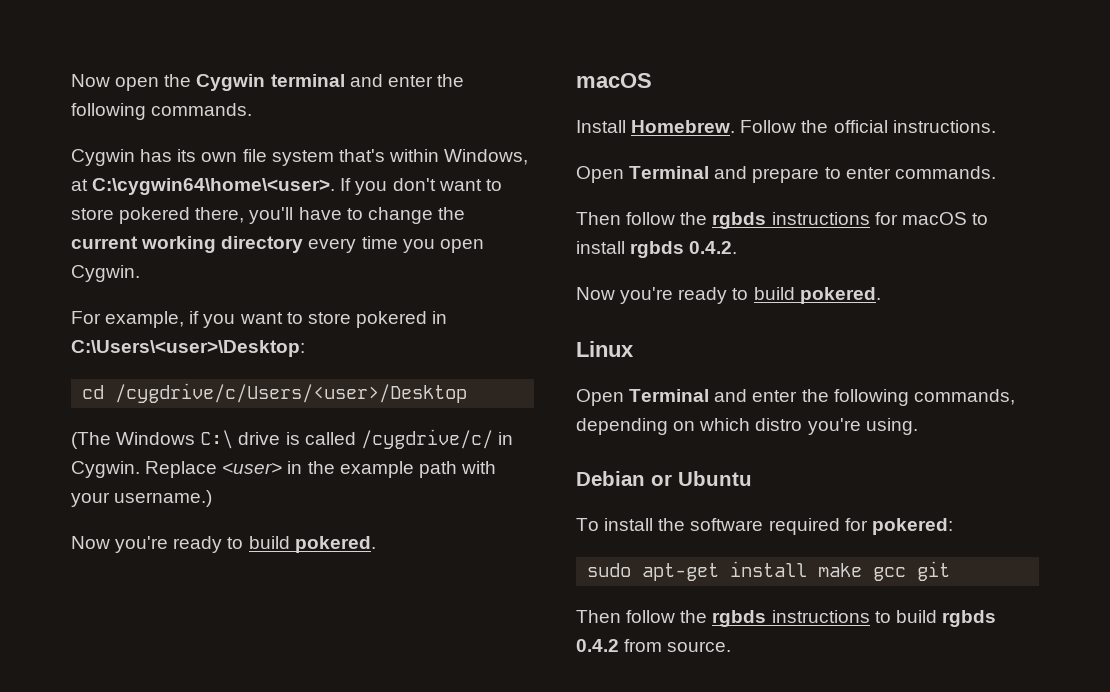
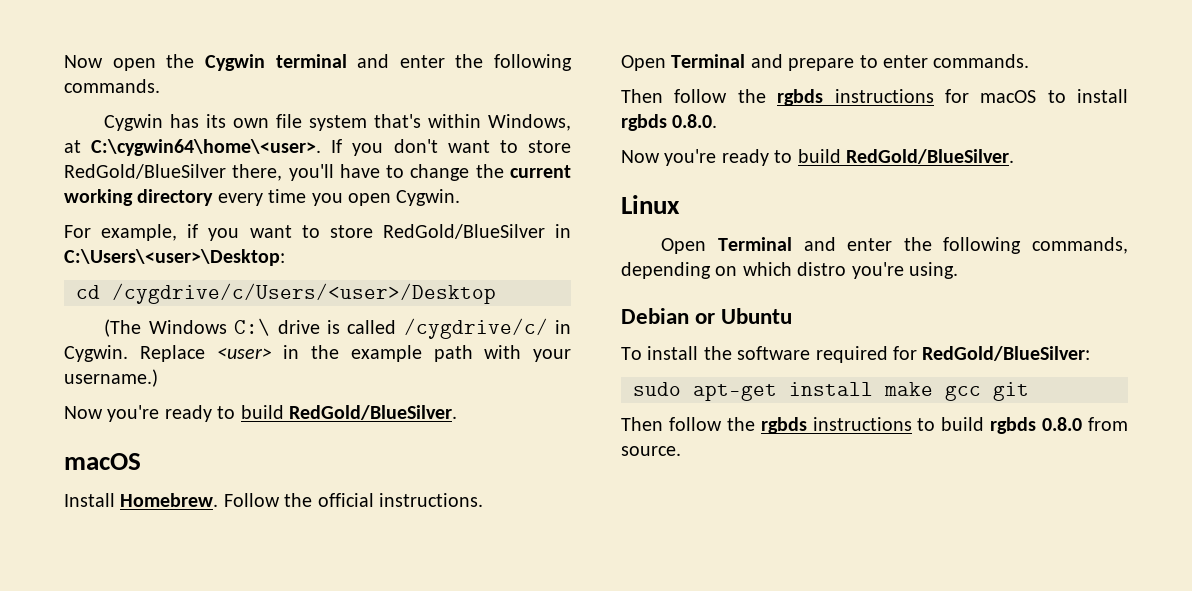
[119,207,191,224] pokered -> [64,164,226,179] RedGold/BlueSilver
[355,311,427,328] pokered -> [382,224,545,239] RedGold/BlueSilver
[294,536,376,553] pokered. -> [289,405,457,420] RedGold/BlueSilver.
[689,241,738,254] [576,287,881,304] 0.4.2. // Now you're ready to build pokered. -> [672,114,718,128] [621,149,1014,166] 0.8.0. // Now you're ready to build RedGold/BlueSilver.
[871,518,953,535] pokered: -> [922,346,1091,361] RedGold/BlueSilver:
[576,639,619,652] 0.4.2 -> [1042,417,1083,431] 0.8.0

